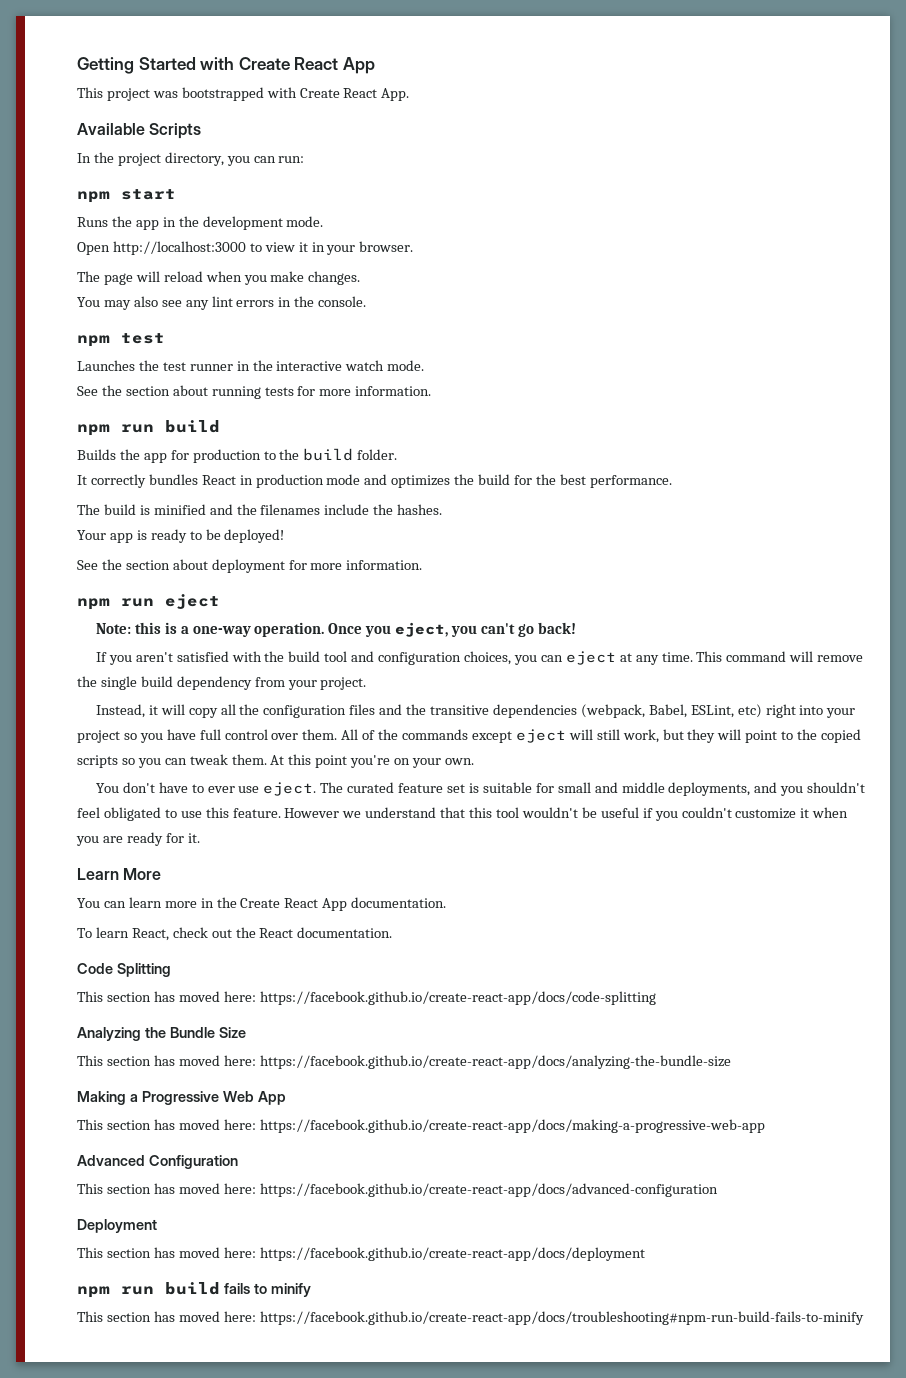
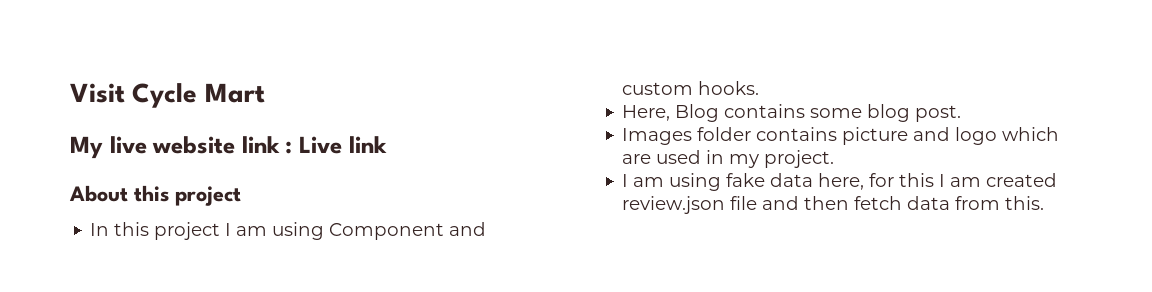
[77,57,375,74] [77,87,410,101] [77,123,202,139] [77,152,305,166] [77,189,176,203] [77,216,324,230] [77,241,414,255] [77,271,361,285] [77,296,367,310] [77,333,165,347] [77,360,425,371] [77,385,432,399] [77,420,220,436] [77,448,398,463] [77,474,672,488] [77,504,443,515] [77,529,285,543] [77,559,423,573] [77,594,220,610] [95,622,576,637] [95,651,864,665] [77,676,367,690] [95,704,856,718] [77,729,862,743] [77,754,474,768] [95,782,866,796] [77,807,849,821] [76,832,200,846] [77,868,162,880] [77,897,447,911] [77,927,393,941] [77,963,171,977] [77,991,656,1005] [77,1027,246,1041] [77,1055,731,1069] [77,1091,286,1105] [77,1119,765,1133] [77,1155,238,1169] [77,1183,718,1197] [77,1219,157,1233] [77,1247,645,1261] [77,1282,311,1298] [77,1311,864,1325] Getting Started with Create React App // This project was bootstrapped with Create React App. // Available Scripts // In the project directory, you can run: // npm start // Runs the app in the development mode. // Open http://localhost:3000 to view it in your browser. // The page will reload when you make changes. // You may also see any lint errors in the console. // npm test // Launches the test runner in the interactive watch mode. // See the section about running tests for more information. // npm run build // Builds the app for production to the build folder. // It correctly bundles React in production mode and optimizes the build for the best performance. // The build is minified and the filenames include the hashes. // Your app is ready to be deployed! // See the section about deployment for more information. // npm run eject // Note: this is a one-way operation. Once you eject, you can't go back! // If you aren't satisfied with the build tool and configuration choices, you can eject at any time. This command will remove the single build dependency from your project. // Instead, it will copy all the configuration files and the transitive dependencies (webpack, Babel, ESLint, etc) right into your project so you have full control over them. All of the commands except eject will still work, but they will point to the copied scripts so you can tweak them. At this point you're on your own. // You don't have to ever use eject. The curated feature set is suitable for small and middle deployments, and you shouldn't feel obligated to use this feature. However we understand that this tool wouldn't be useful if you couldn't customize it when you are ready for it. // Learn More // You can learn more in the Create React App documentation. // To learn React, check out the React documentation. // Code Splitting // This section has moved here: https://facebook.github.io/create-react-app/docs/code-splitting // Analyzing the Bundle Size // This section has moved here: https://facebook.github.io/create-react-app/docs/analyzing-the-bundle-size // Making a Progressive Web App // This section has moved here: https://facebook.github.io/create-react-app/docs/making-a-progressive-web-app // Advanced Configuration // This section has moved here: https://facebook.github.io/create-react-app/docs/advanced-configuration // Deployment // This section has moved here: https://facebook.github.io/create-react-app/docs/deployment // npm run build fails to minify // This section has moved here: https://facebook.github.io/create-react-app/docs/troubleshooting#npm-run-build-fails-to-minify -> [70,83,265,108] [70,136,387,159] [69,185,241,206] [90,222,487,240] [622,81,760,95] [622,104,962,122] [622,127,1060,145] [622,150,835,168] [622,173,1058,191] [622,196,1045,214] Visit Cycle Mart // My live website link : Live link // About this project // In this project I am using Component and custom hooks. // Here, Blog contains some blog post. // Images folder contains picture and logo which are used in my project. // I am using fake data here, for this I am created review.json file and then fetch data from this.

